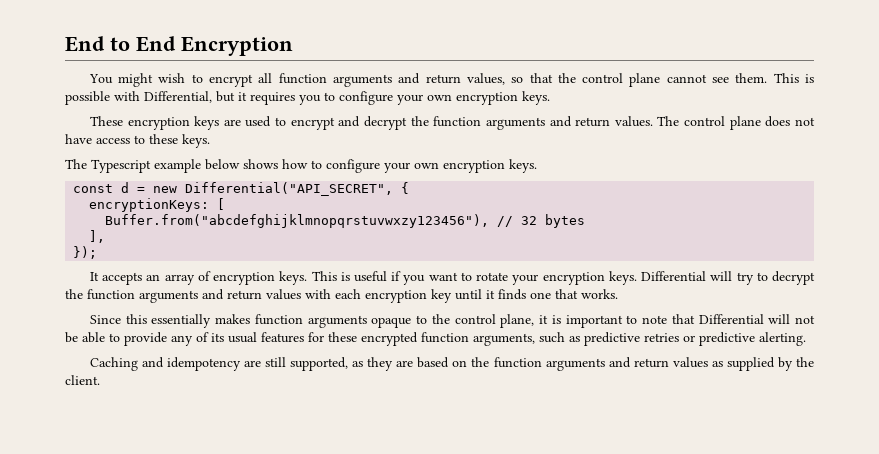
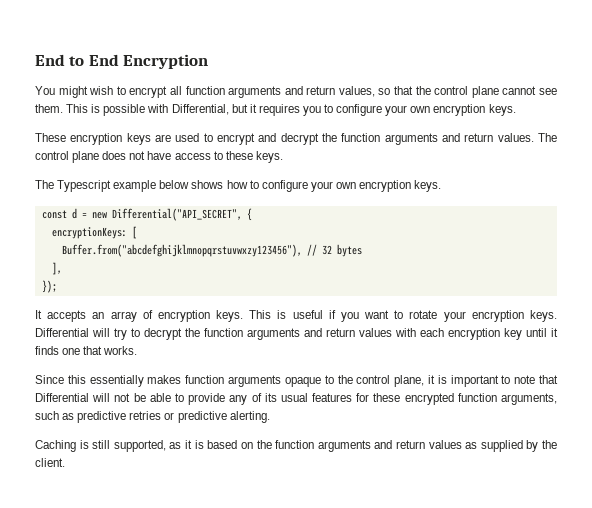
[141,357,262,371] and idempotency are -> [79,440,89,449] is
[367,357,414,371] they are -> [185,440,204,449] it is

